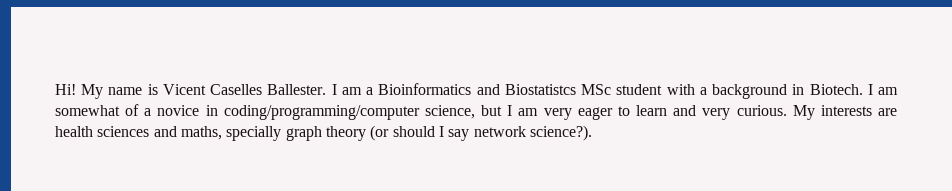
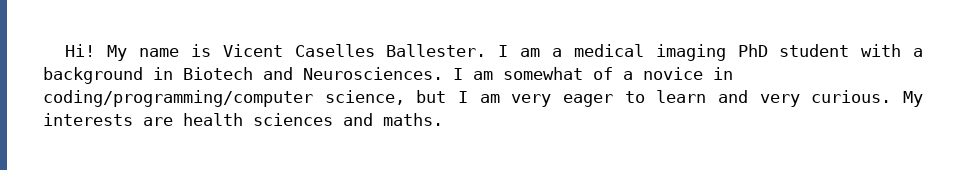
[378,83,612,95] Bioinformatics and Biostatistcs MSc -> [573,44,768,61] medical imaging PhD
[809,84,863,95] Biotech. -> [183,67,443,80] Biotech and Neurosciences.
[180,125,592,141] maths, specially graph theory (or should I say network science?). -> [383,113,443,126] maths.

